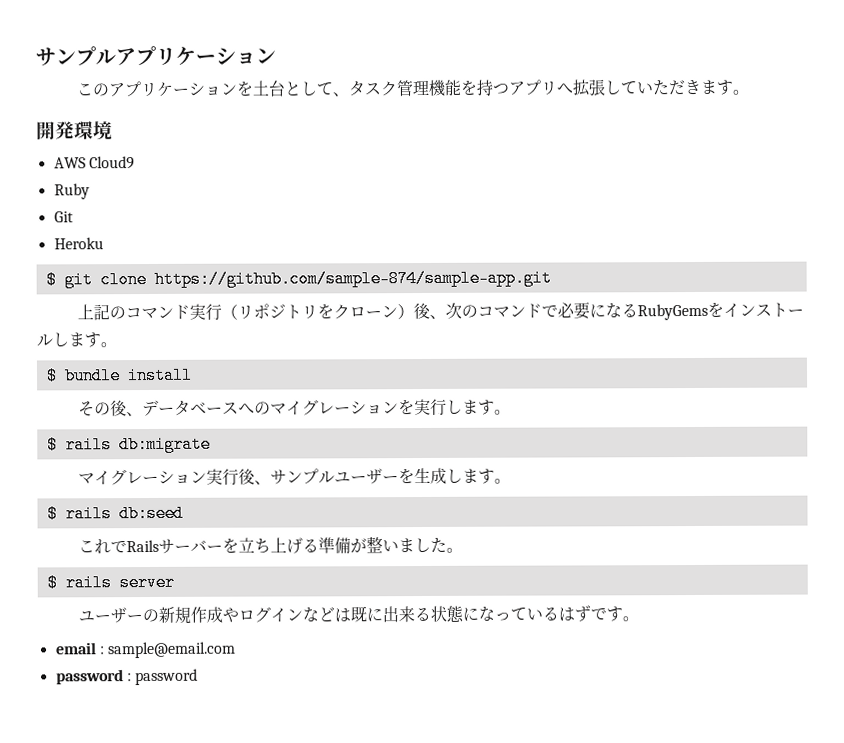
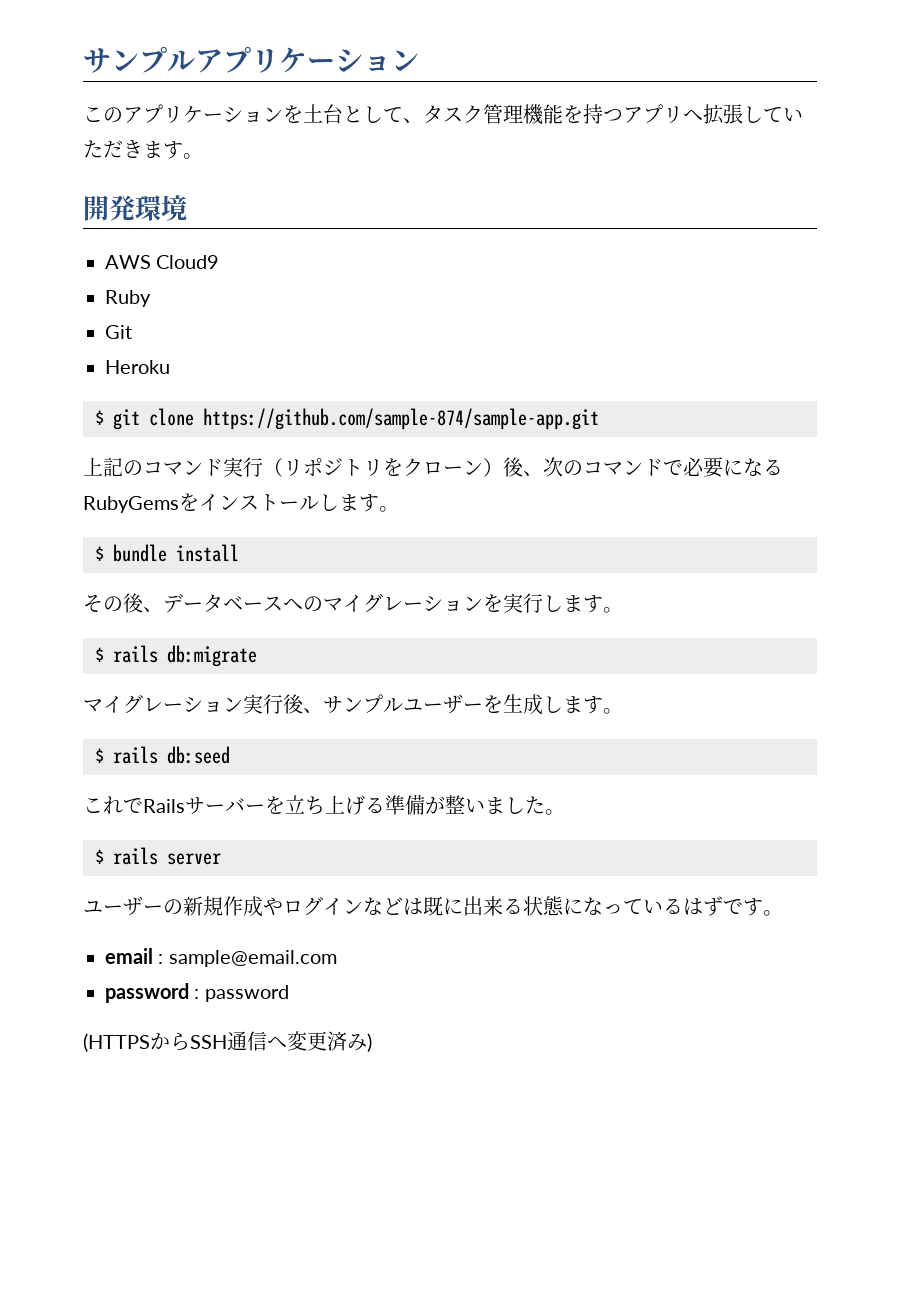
(199, 677) none -> [83,1031,372,1052] // (HTTPSからSSH通信へ変更済み)

